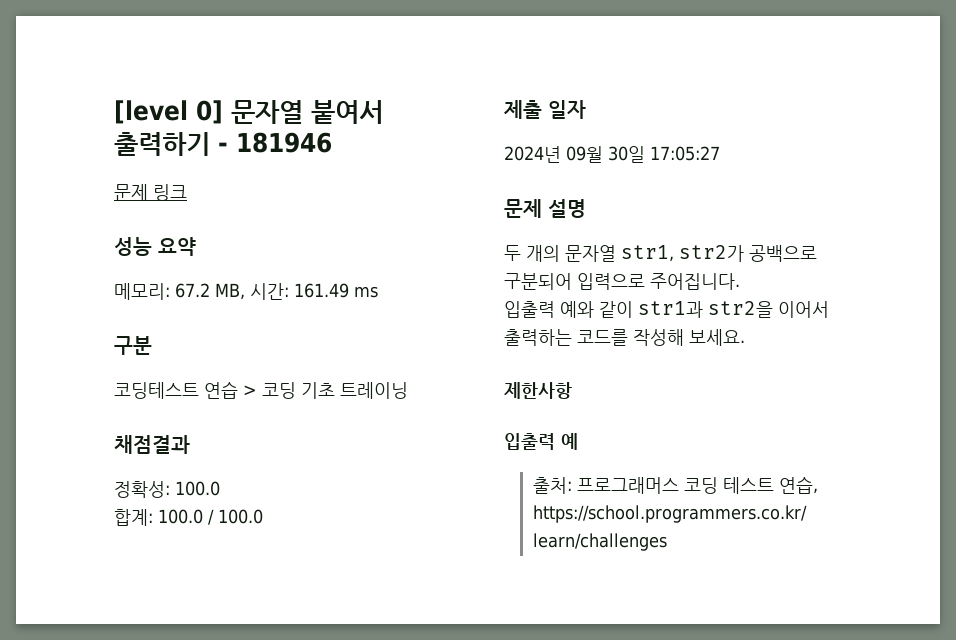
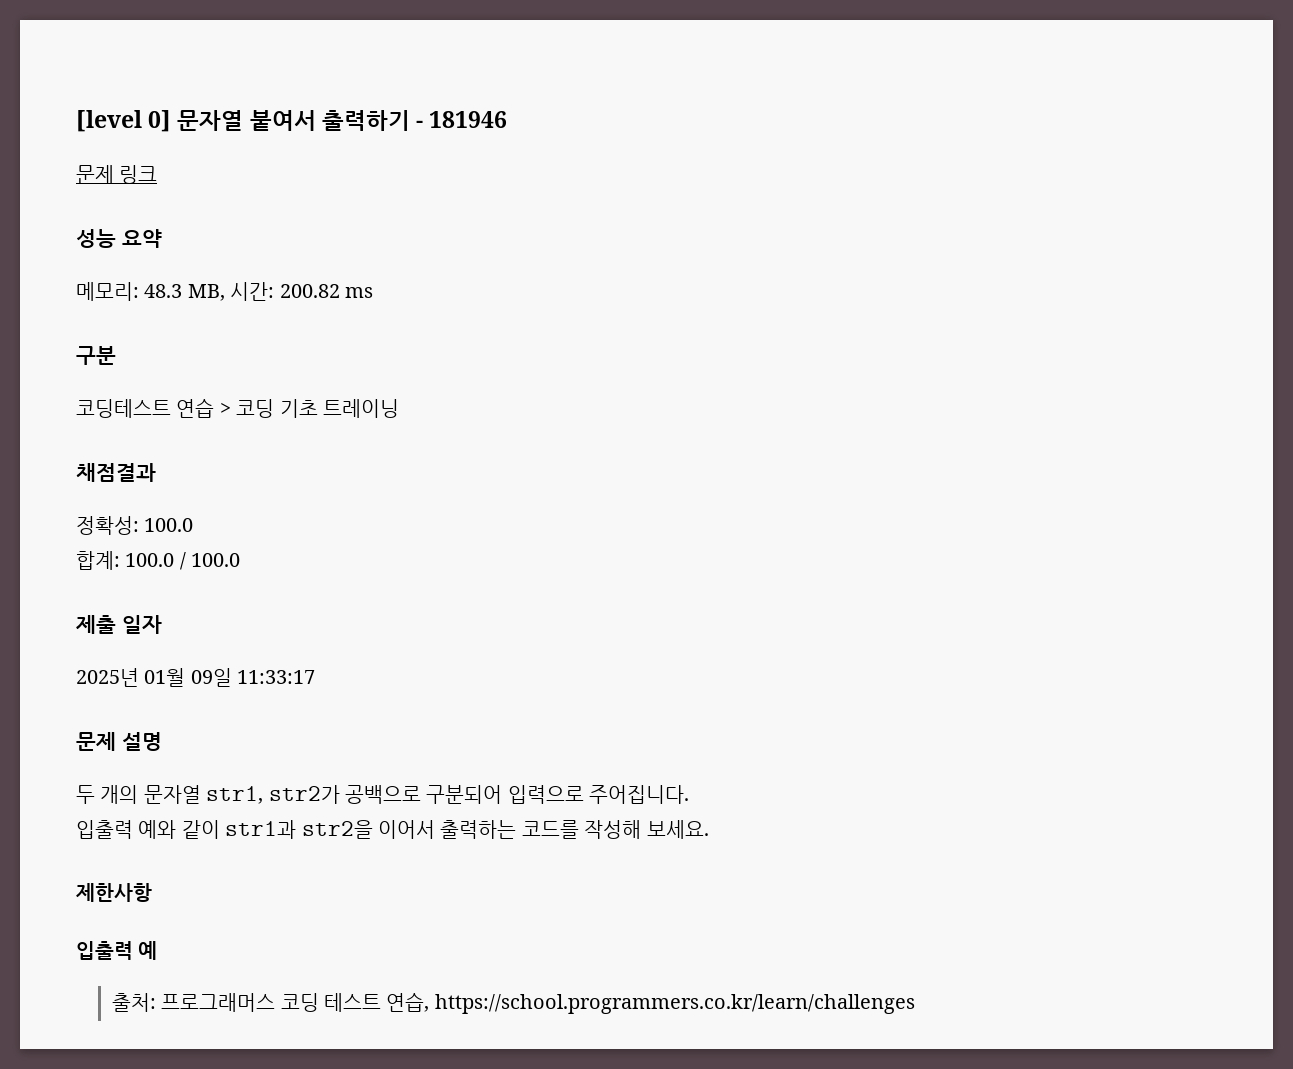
[175,283,210,298] 67.2 -> [144,284,183,298] 48.3
[294,283,349,298] 161.49 -> [279,284,340,298] 200.82
[504,146,720,163] 2024년 09월 30일 17:05:27 -> [76,668,316,687] 2025년 01월 09일 11:33:17

